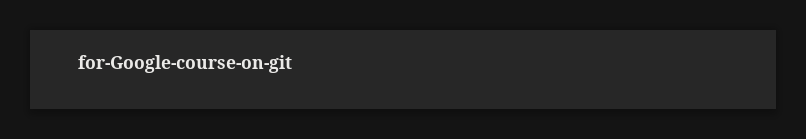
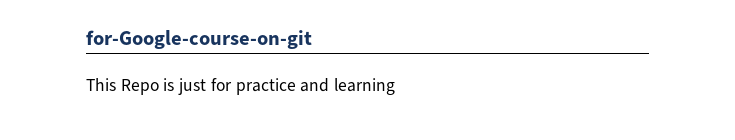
(292, 64) none -> [86,78,396,95] // This Repo is just for practice and learning

